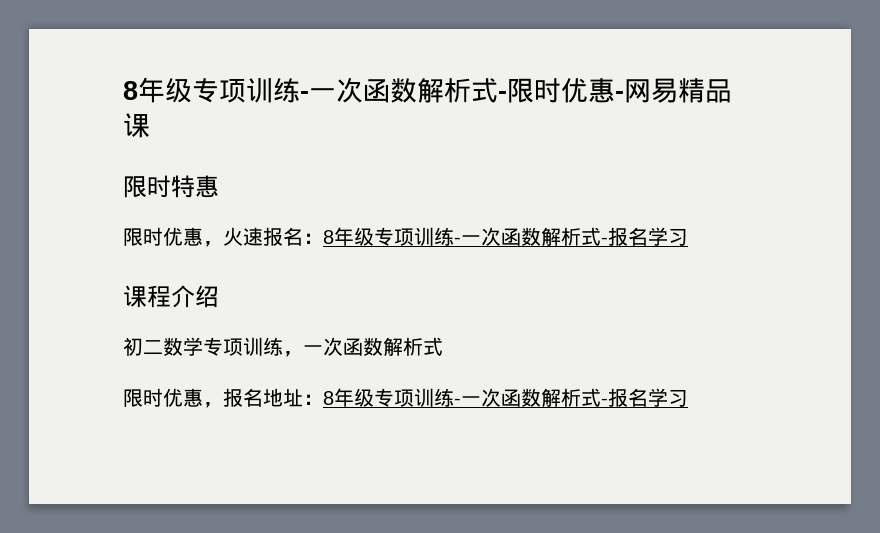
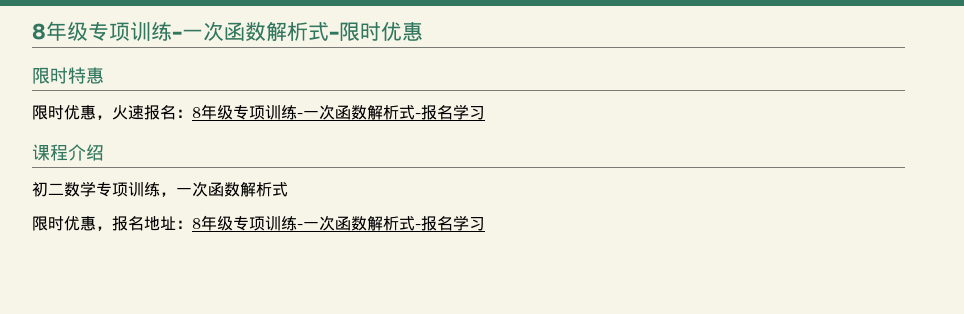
[615,78,732,103] [123,113,150,138] -网易精品课 -> (423, 31) none

